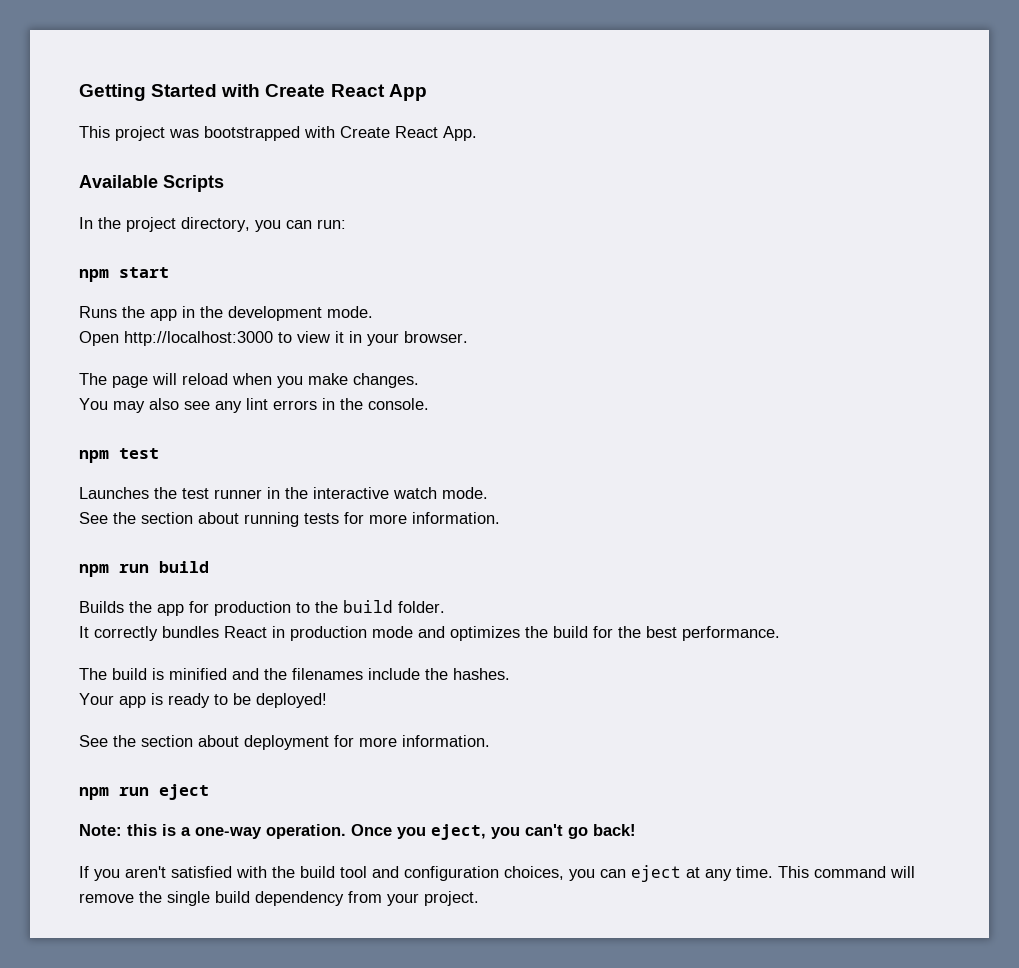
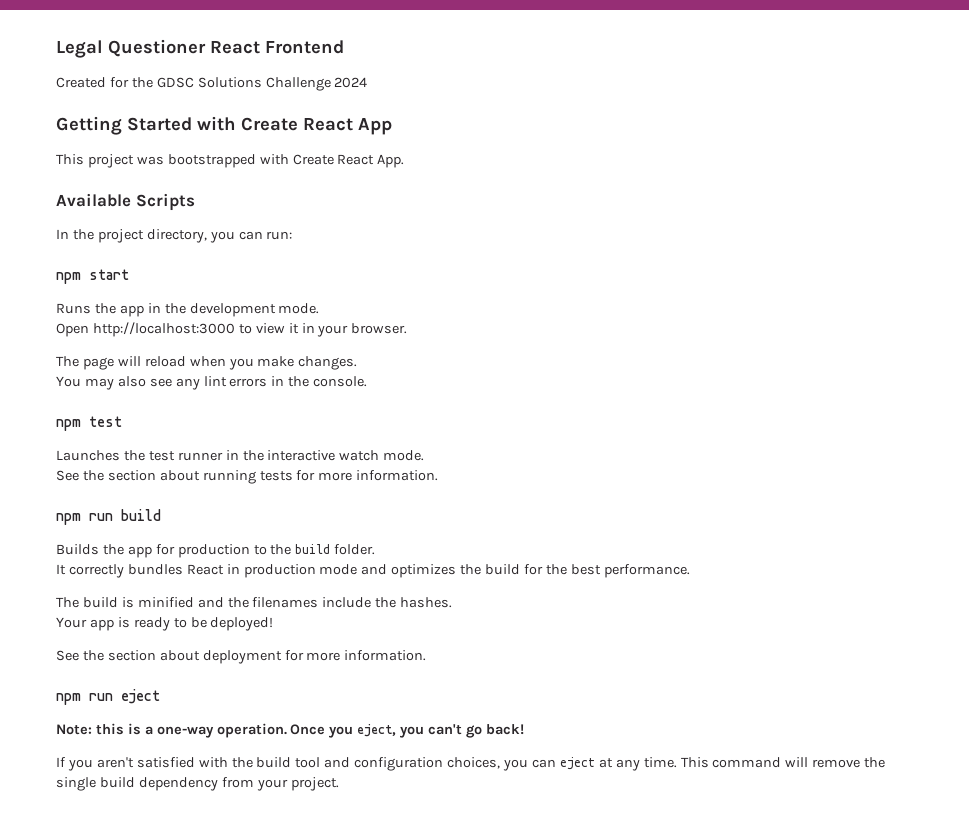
(79, 92) none -> [56,39,344,58] [56,77,368,91] Legal Questioner React Frontend // Created for the GDSC Solutions Challenge 2024 //

